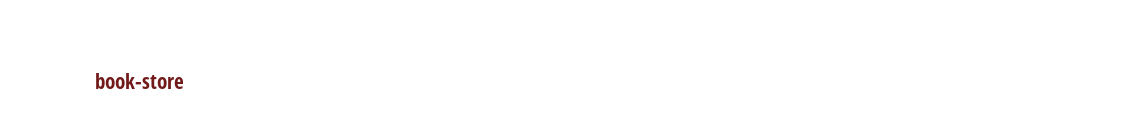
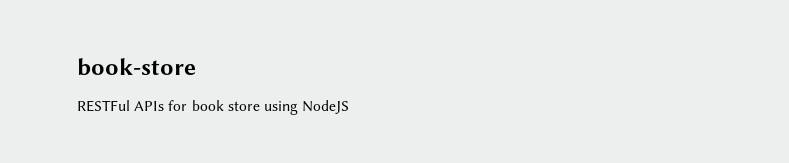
(184, 81) none -> [77,100,350,115] // RESTFul APIs for book store using NodeJS

